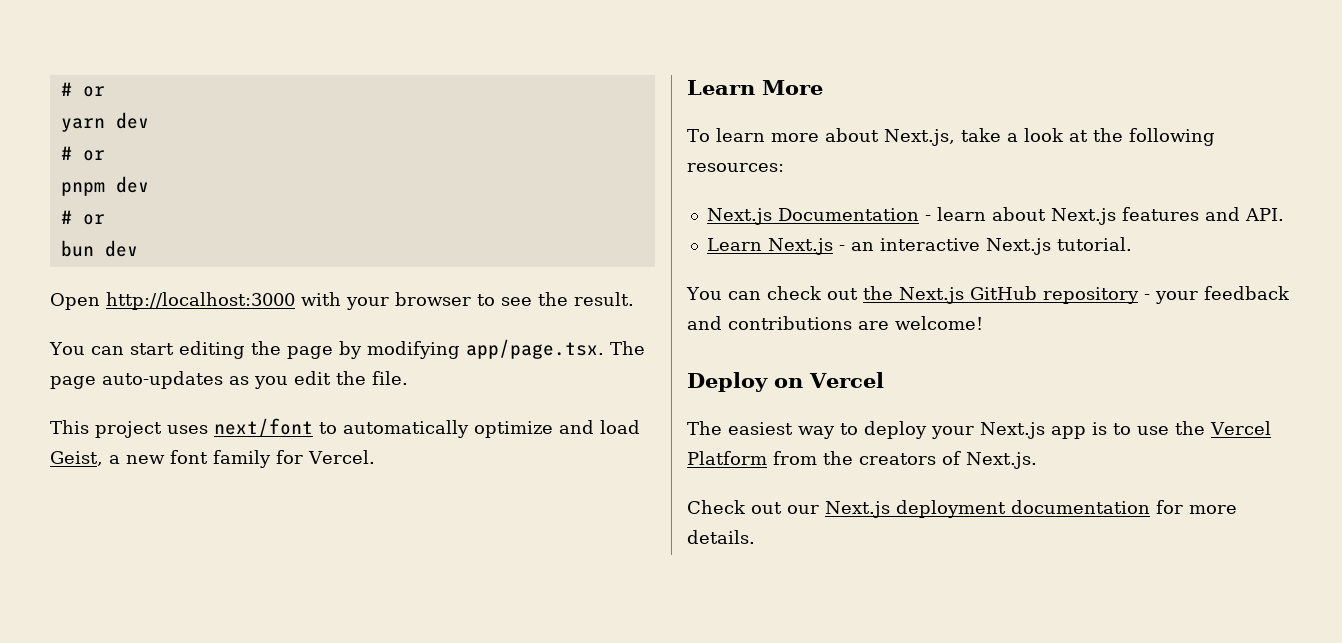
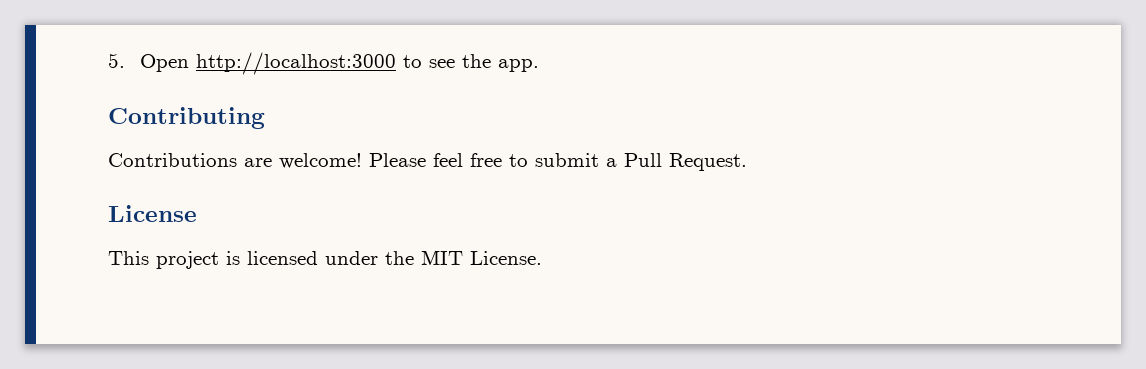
[60,82,105,97] [60,112,149,132] [60,146,105,161] [60,176,149,196] [60,210,105,225] [60,240,138,257] [50,292,634,310] [49,339,645,359] [50,371,408,389] [50,418,640,438] [50,450,375,468] [687,80,823,95] [687,128,1215,146] [687,163,784,172] [706,207,1284,225] [706,237,1132,255] [686,286,1290,304] [687,316,983,330] [687,372,884,392] [687,421,1271,439] [687,451,1037,469] [687,500,1237,518] [687,530,755,544] # or // yarn dev // # or // pnpm dev // # or // bun dev // Open http://localhost:3000 with your browser to see the result. // You can start editing the page by modifying app/page.tsx. The page auto-updates as you edit the file. // This project uses next/font to automatically optimize and load Geist, a new font family for Vercel. // Learn More // To learn more about Next.js, take a look at the following resources: // Next.js Documentation - learn about Next.js features and API. // Learn Next.js - an interactive Next.js tutorial. // You can check out the Next.js GitHub repository - your feedback and contributions are welcome! // Deploy on Vercel // The easiest way to deploy your Next.js app is to use the Vercel Platform from the creators of Next.js. // Check out our Next.js deployment documentation for more details. -> [108,52,540,75] [108,107,265,129] [108,153,747,171] [108,205,197,222] [108,250,542,269] 5. Open http://localhost:3000 to see the app. // Contributing // Contributions are welcome! Please feel free to submit a Pull Request. // License // This project is licensed under the MIT License.

